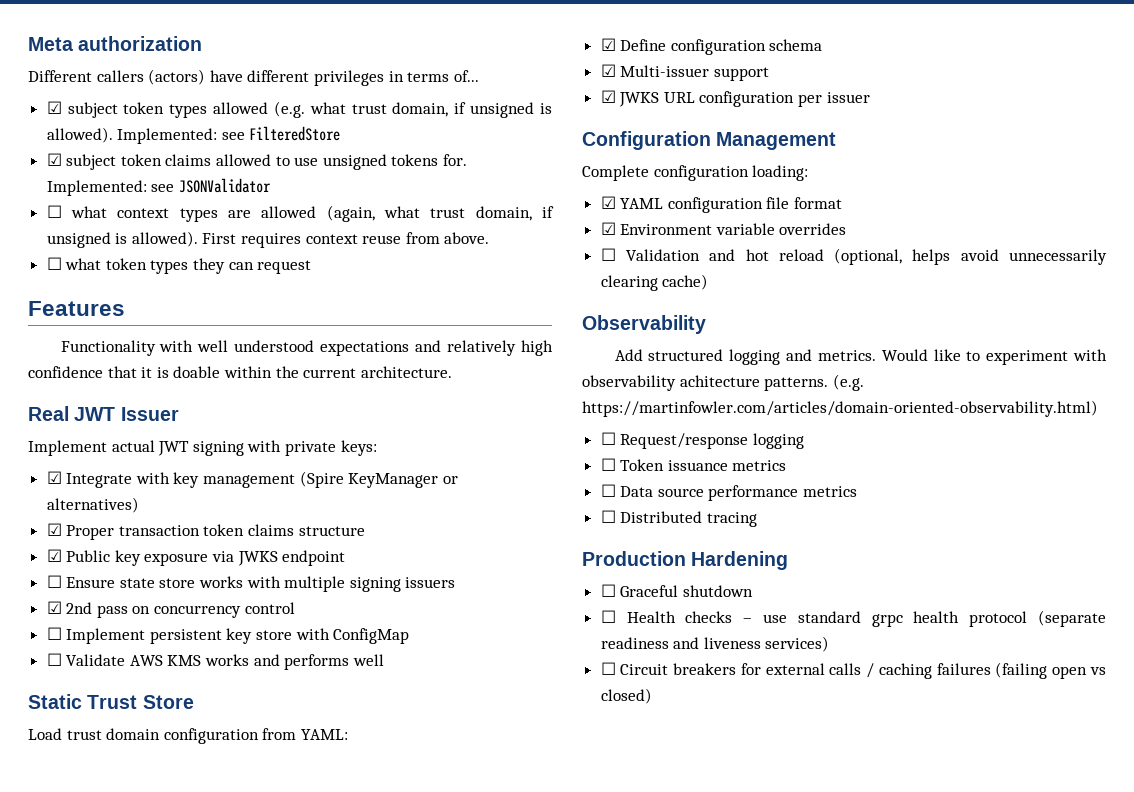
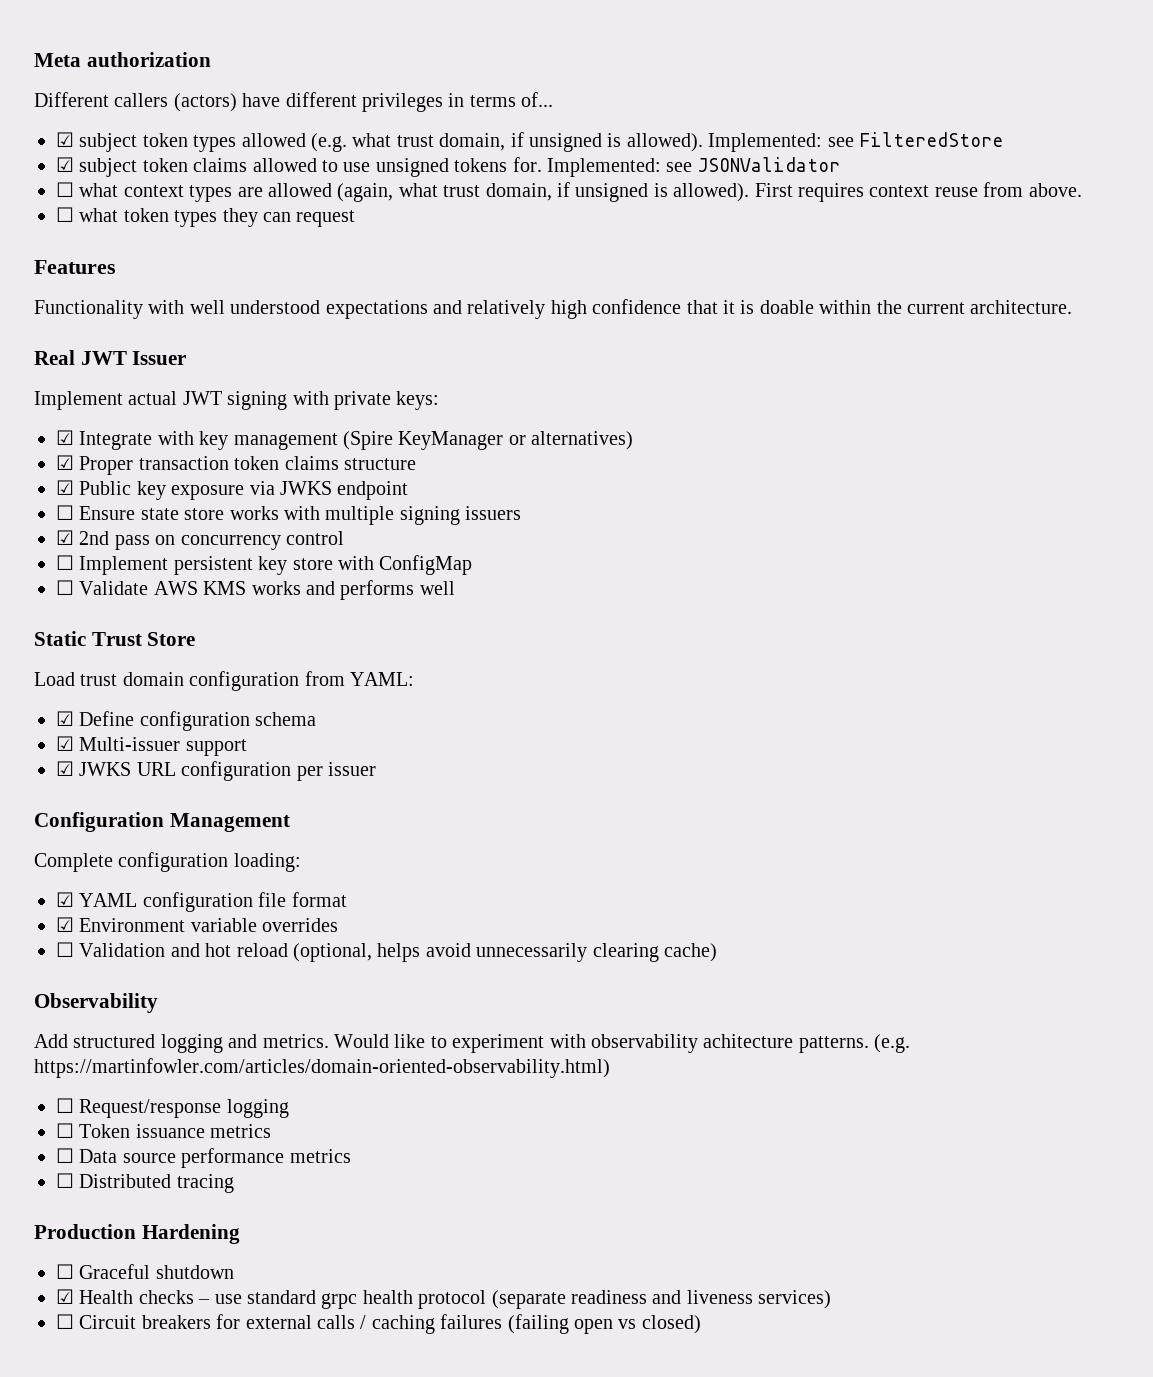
[600,610,616,623] ☐ -> [56,1289,74,1304] ☑

